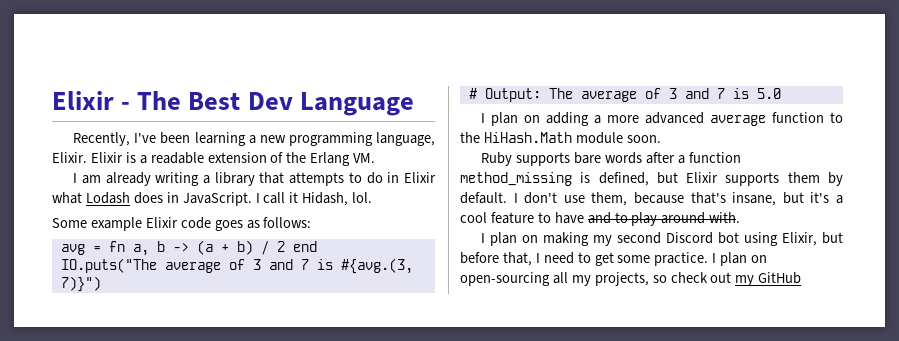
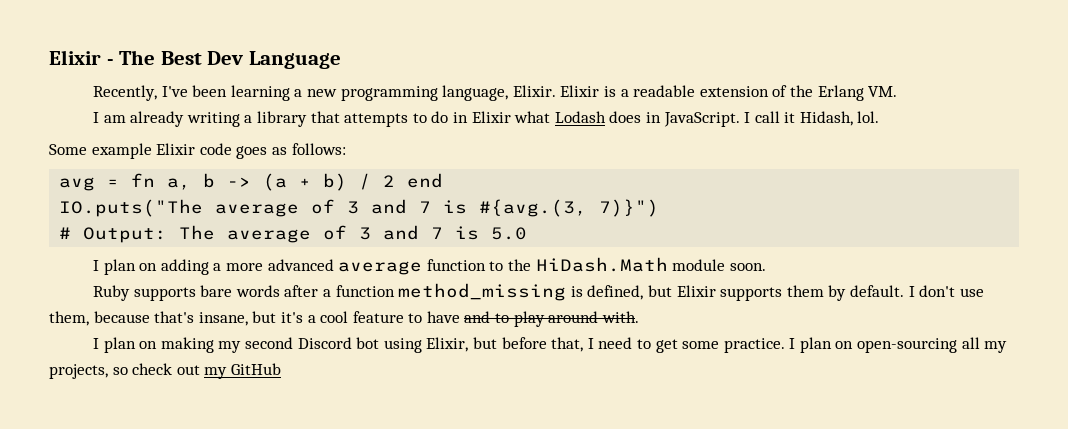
[483,132,572,143] HiHash.Math -> [535,257,668,272] HiDash.Math

